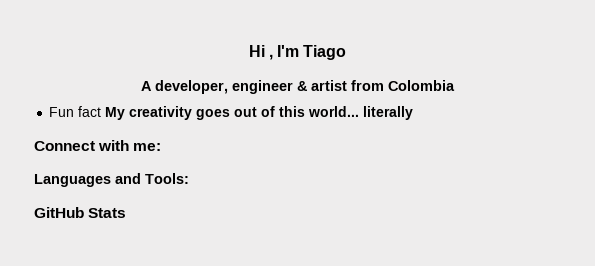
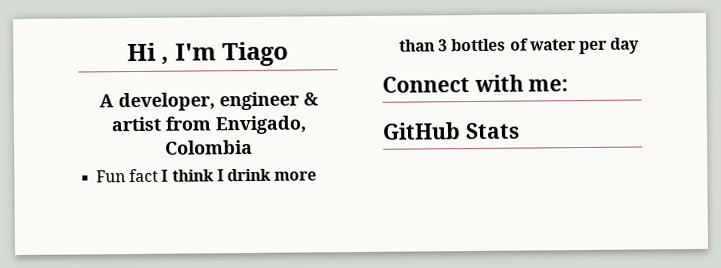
(384, 85) none -> [214,115,306,135] Envigado,
[105,106,414,120] My creativity goes out of this world... literally -> [161,168,318,182] [399,37,640,55] I think I drink more than 3 bottles of water per day
[34,173,189,187] // Languages and Tools: -> (569, 85) none

